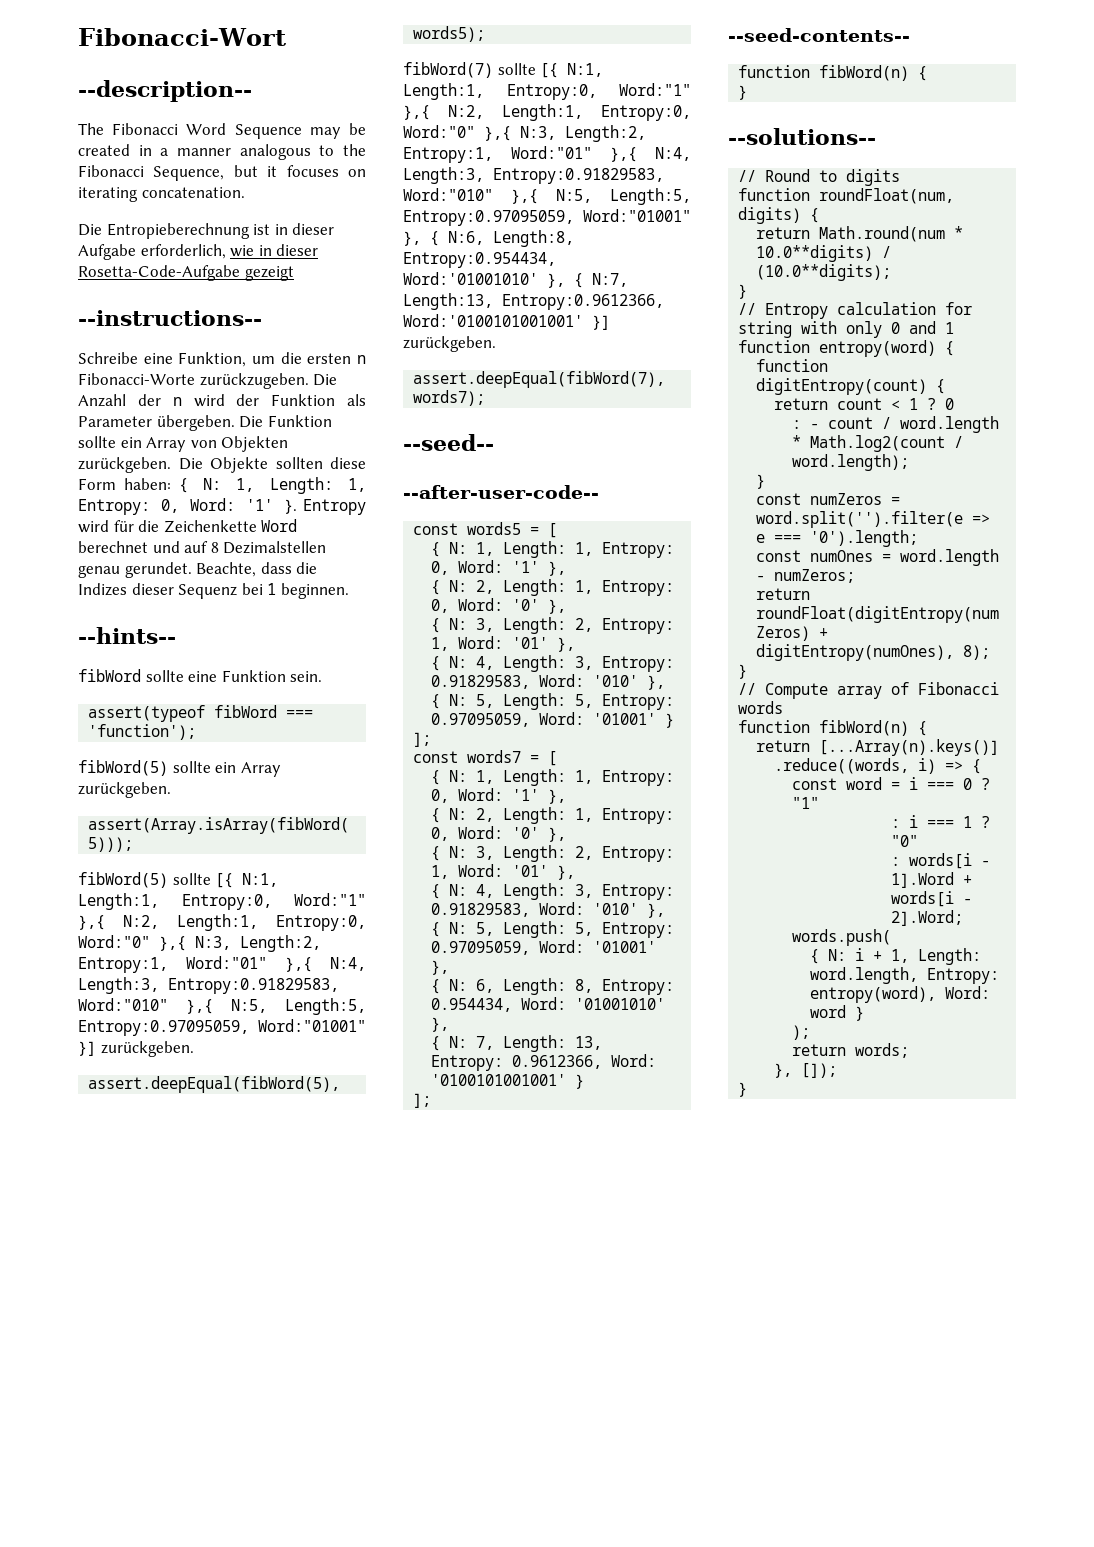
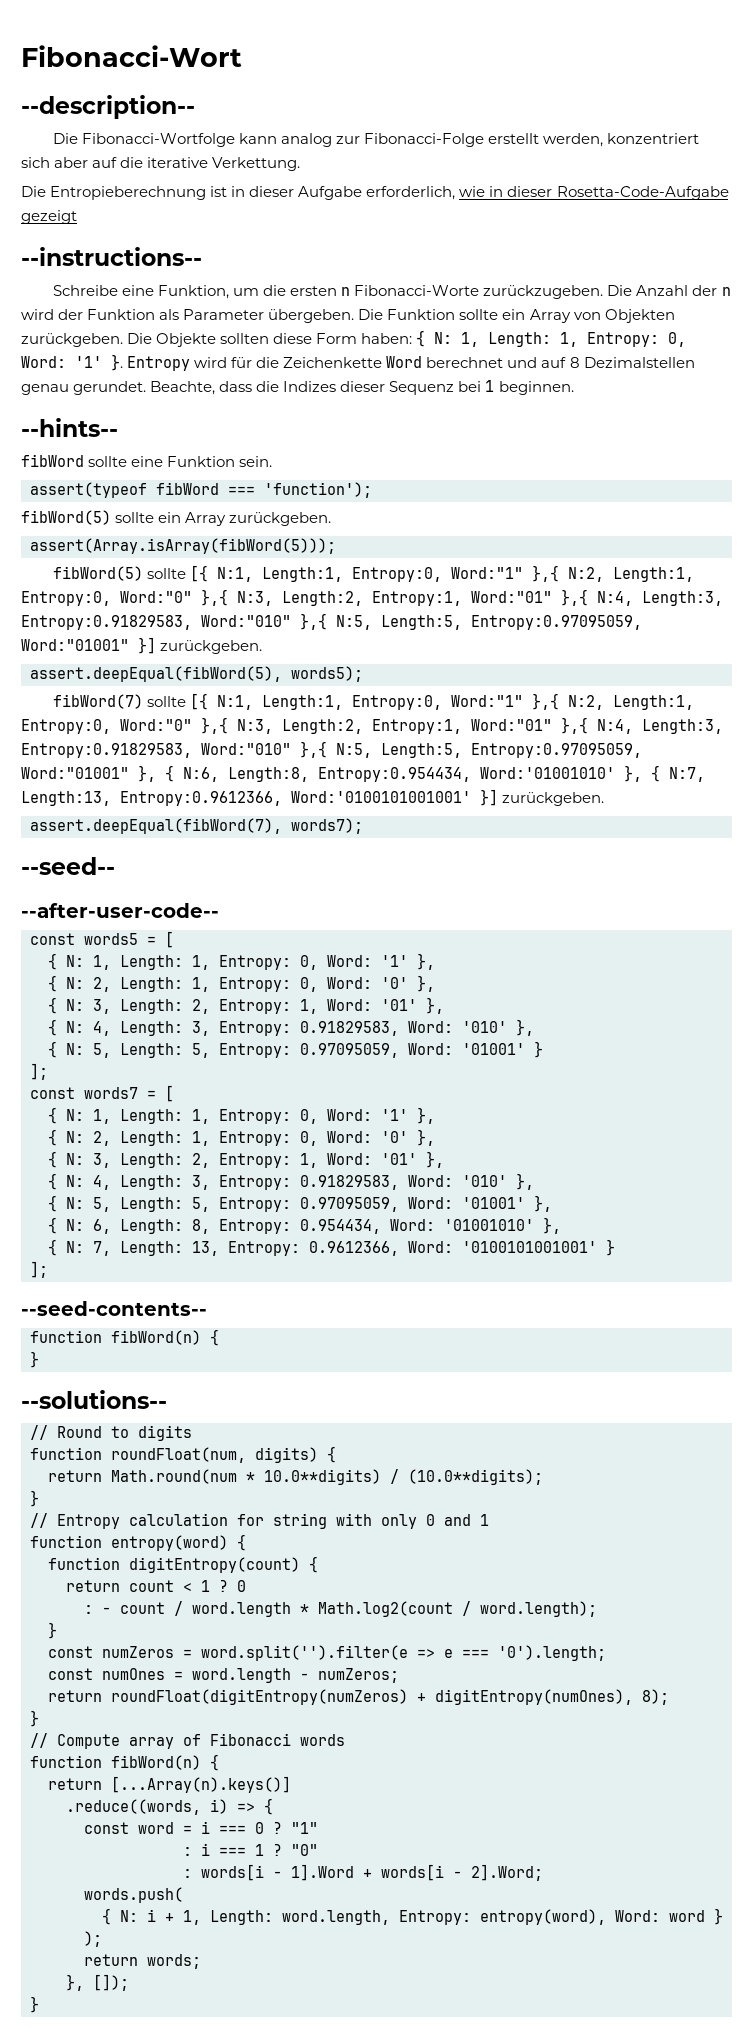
[78,123,366,139] [78,144,366,160] [78,165,366,181] [78,187,245,202] The Fibonacci Word Sequence may be created in a manner analogous to the Fibonacci Sequence, but it focuses on iterating concatenation. -> [52,133,700,147] [21,157,301,171] Die Fibonacci-Wortfolge kann analog zur Fibonacci-Folge erstellt werden, konzentriert sich aber auf die iterative Verkettung.

